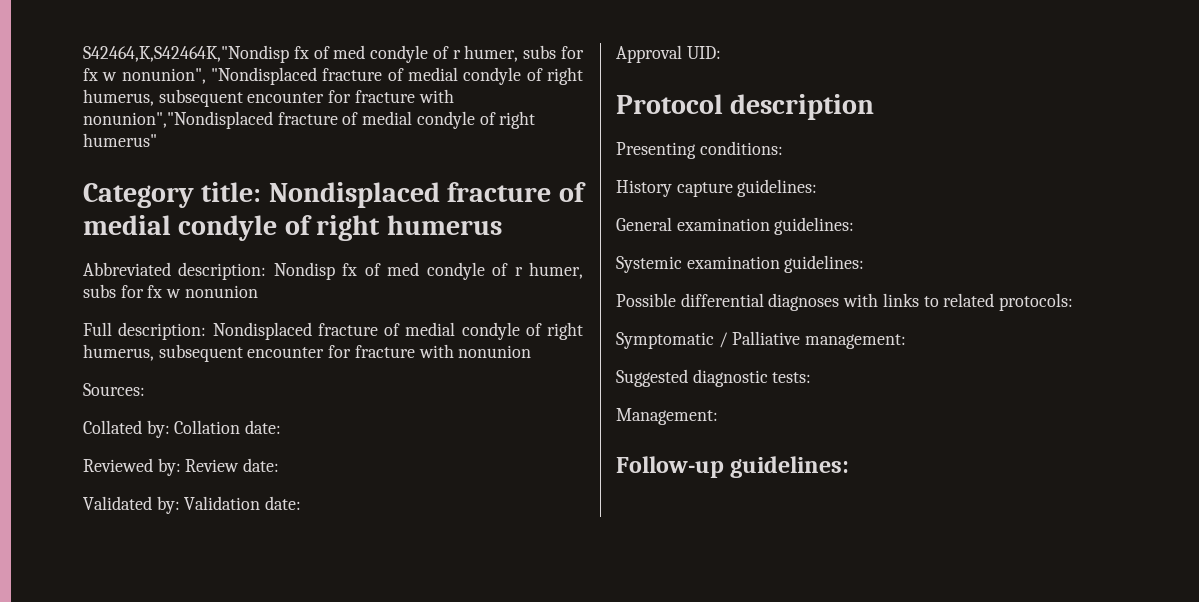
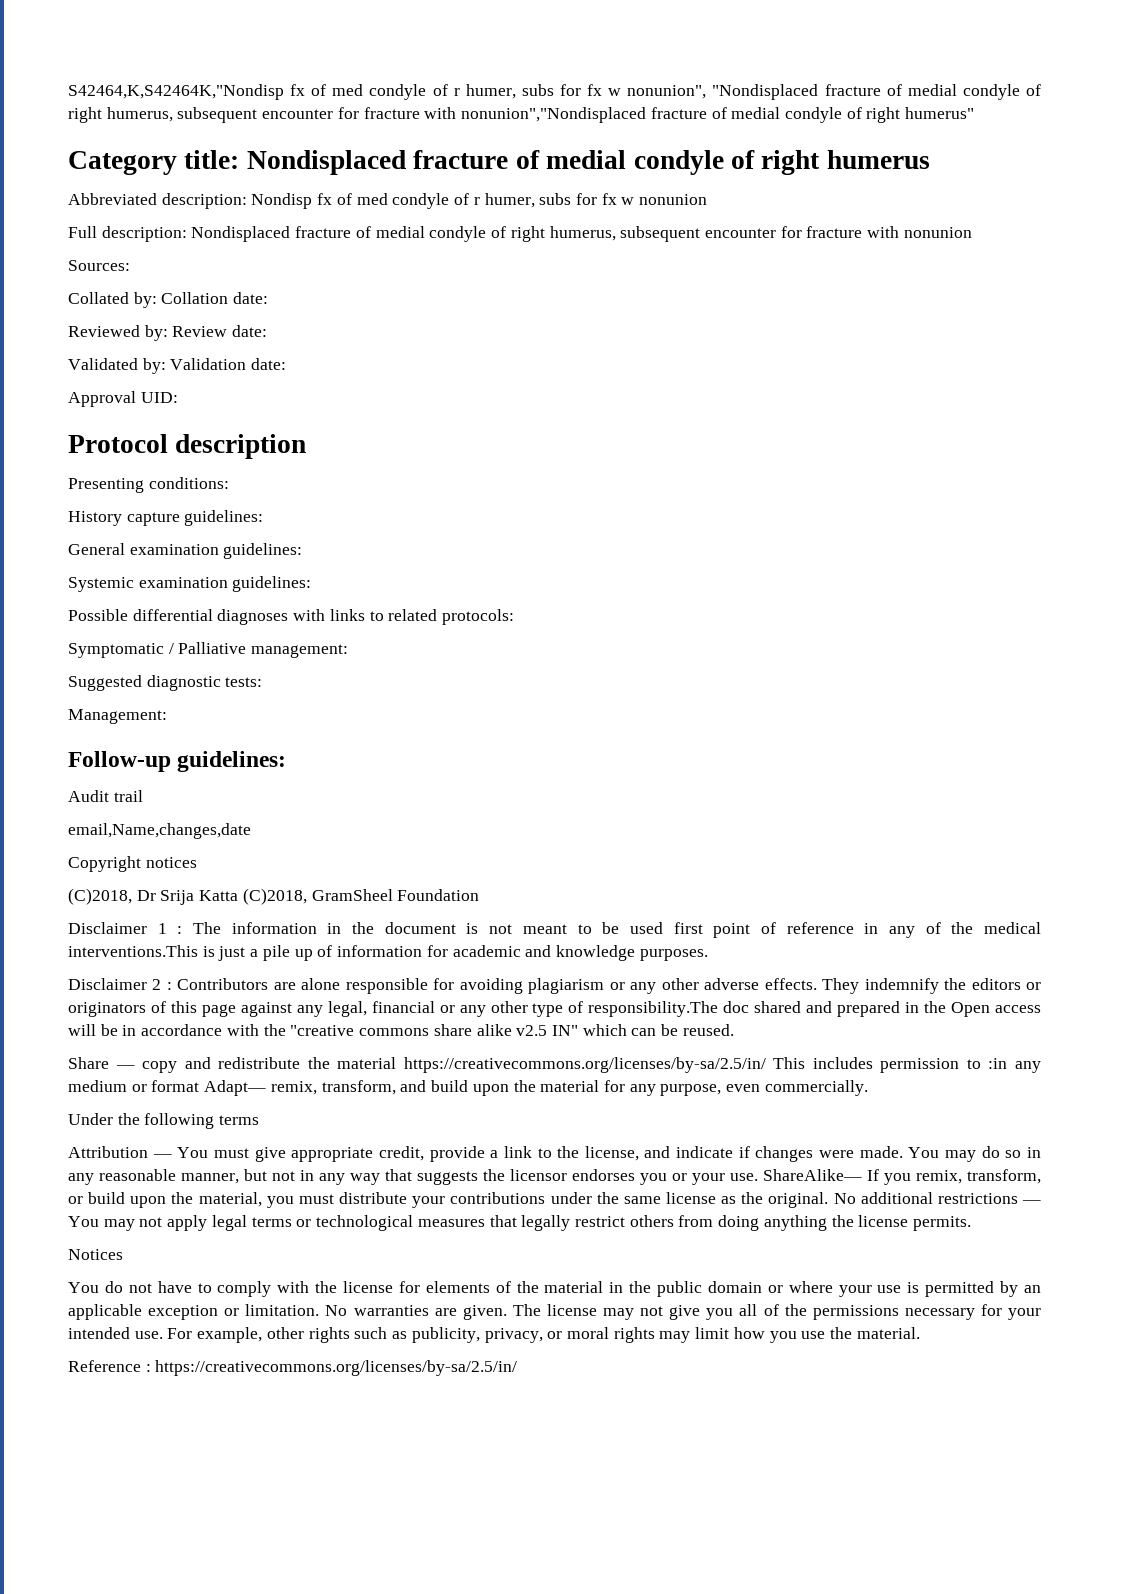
(850, 467) none -> [68,790,143,802] [68,823,251,839] [68,856,197,872] [68,888,480,905] [68,922,1041,938] [68,945,708,961] [68,978,1042,994] [68,1001,1042,1017] [68,1024,734,1036] [68,1057,1041,1073] [68,1080,868,1096] [68,1113,260,1129] [68,1146,1042,1162] [68,1169,1041,1185] [68,1192,1041,1208] [68,1215,972,1231] [68,1249,123,1260] [68,1281,1041,1297] [68,1304,1042,1320] [68,1327,920,1343] [68,1360,518,1376] // Audit trail // email,Name,changes,date // Copyright notices // (C)2018, Dr Srija Katta (C)2018, GramSheel Foundation // Disclaimer 1 : The information in the document is not meant to be used first point of reference in any of the medical interventions.This is just a pile up of information for academic and knowledge purposes. // Disclaimer 2 : Contributors are alone responsible for avoiding plagiarism or any other adverse effects. They indemnify the editors or originators of this page against any legal, financial or any other type of responsibility.The doc shared and prepared in the Open access will be in accordance with the "creative commons share alike v2.5 IN" which can be reused. // Share — copy and redistribute the material https://creativecommons.org/licenses/by-sa/2.5/in/ This includes permission to :in any medium or format Adapt— remix, transform, and build upon the material for any purpose, even commercially. // Under the following terms // Attribution — You must give appropriate credit, provide a link to the license, and indicate if changes were made. You may do so in any reasonable manner, but not in any way that suggests the licensor endorses you or your use. ShareAlike— If you remix, transform, or build upon the material, you must distribute your contributions under the same license as the original. No additional restrictions — You may not apply legal terms or technological measures that legally restrict others from doing anything the license permits. // Notices // You do not have to comply with the license for elements of the material in the public domain or where your use is permitted by an applicable exception or limitation. No warranties are given. The license may not give you all of the permissions necessary for your intended use. For example, other rights such as publicity, privacy, or moral rights may limit how you use the material. // Reference : https://creativecommons.org/licenses/by-sa/2.5/in/

